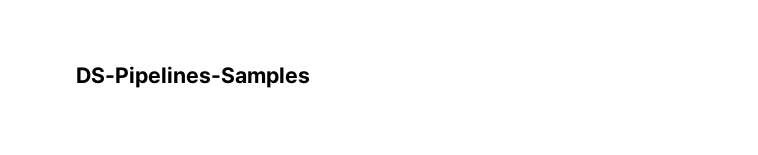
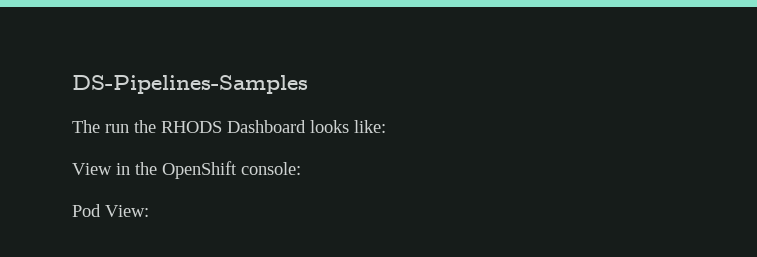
(310, 77) none -> [72,120,386,133] [72,161,301,179] [72,204,149,217] // The run the RHODS Dashboard looks like: // View in the OpenShift console: // Pod View:

